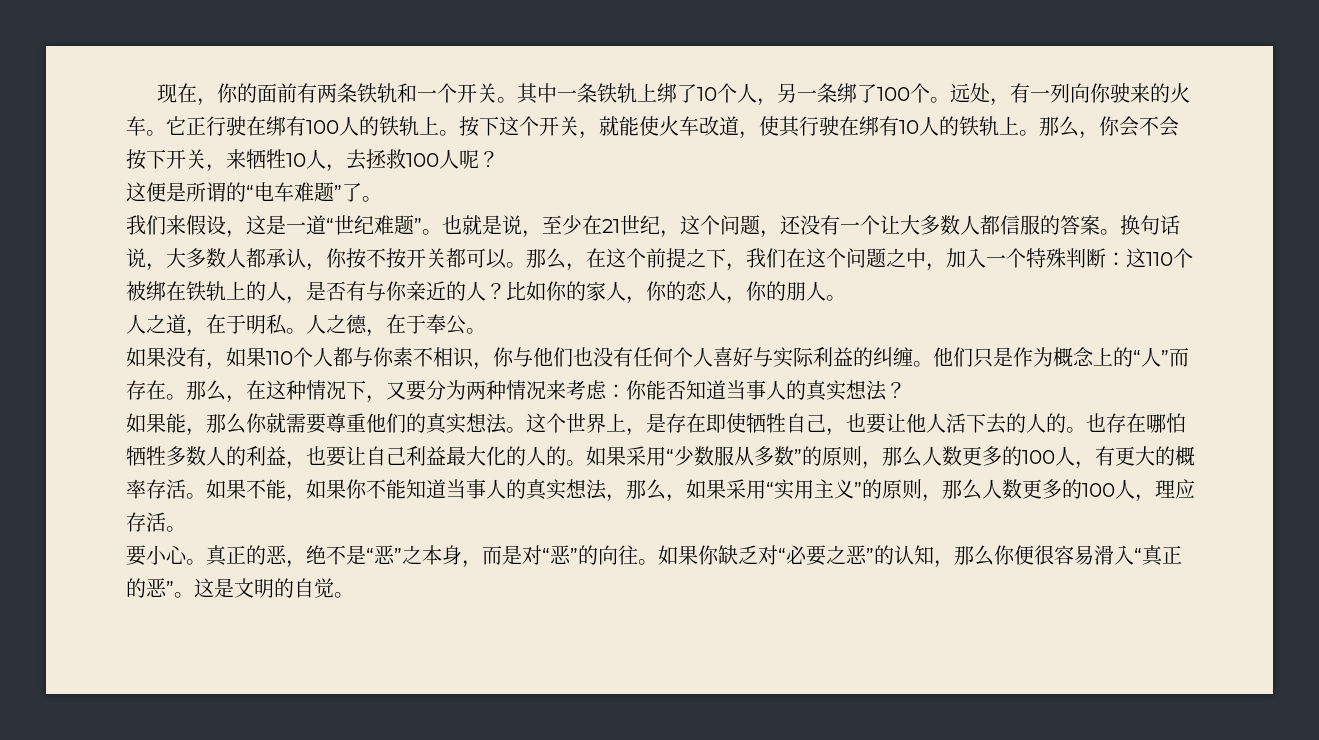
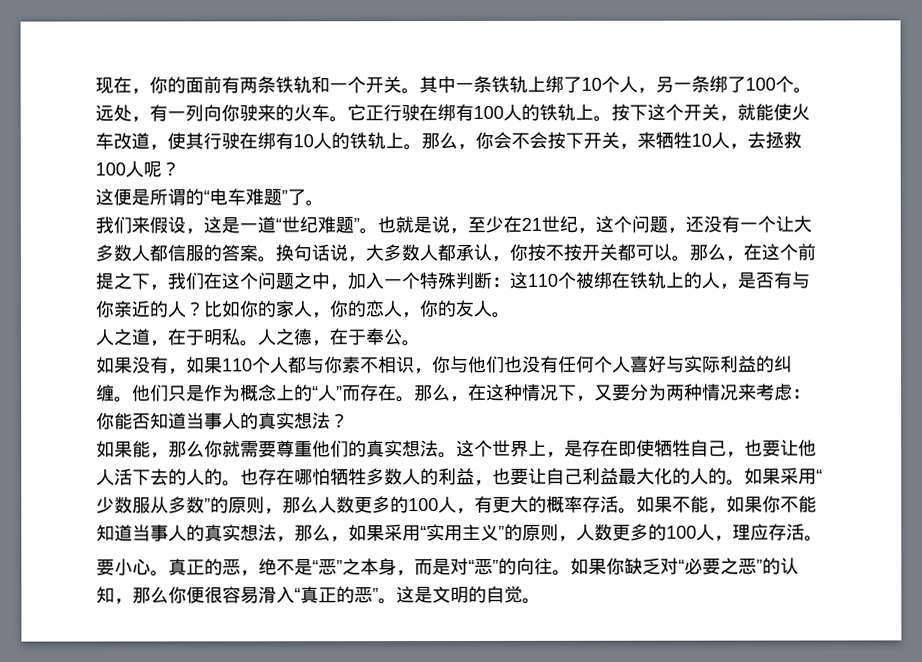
[786,282,806,301] 朋 -> [455,299,474,318] 友
[942,479,982,500] 那么 -> (577, 538) none

